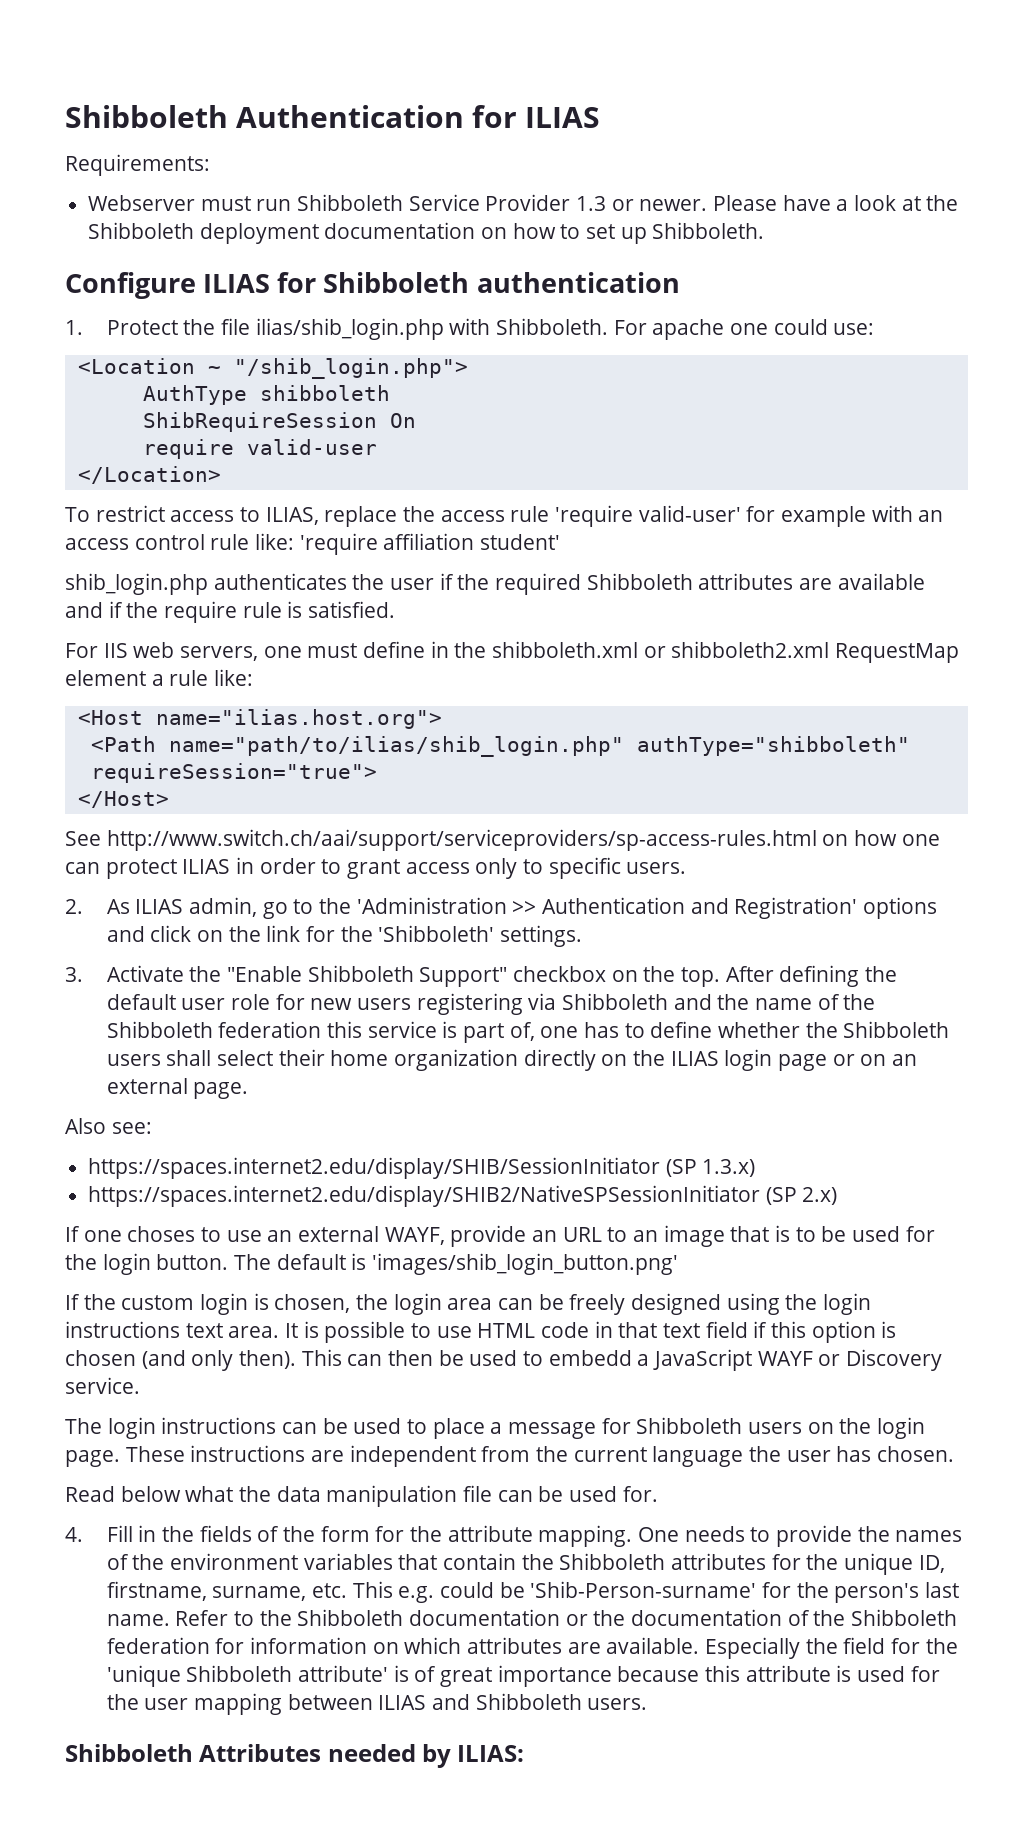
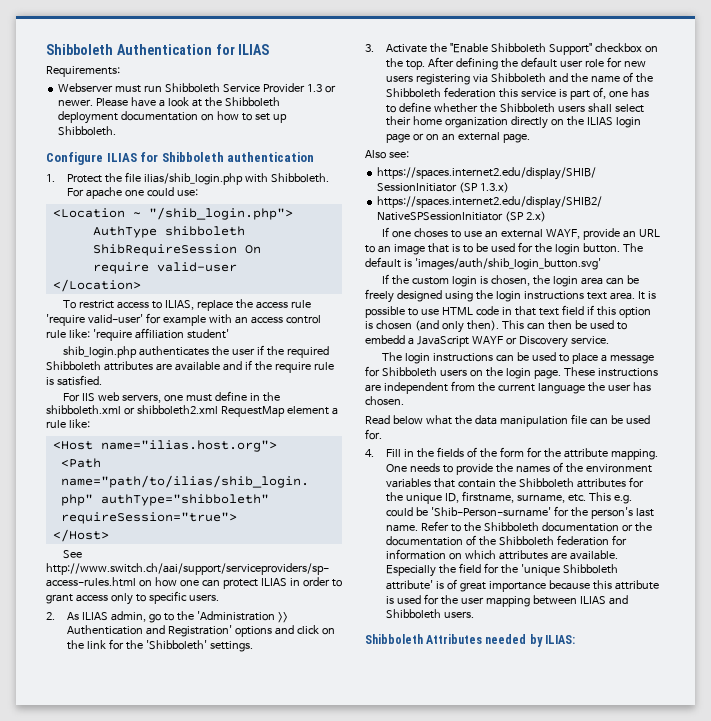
[372,1253,679,1275] 'images/shib_login_button.png' -> [414,258,601,270] 'images/auth/shib_login_button.svg'

